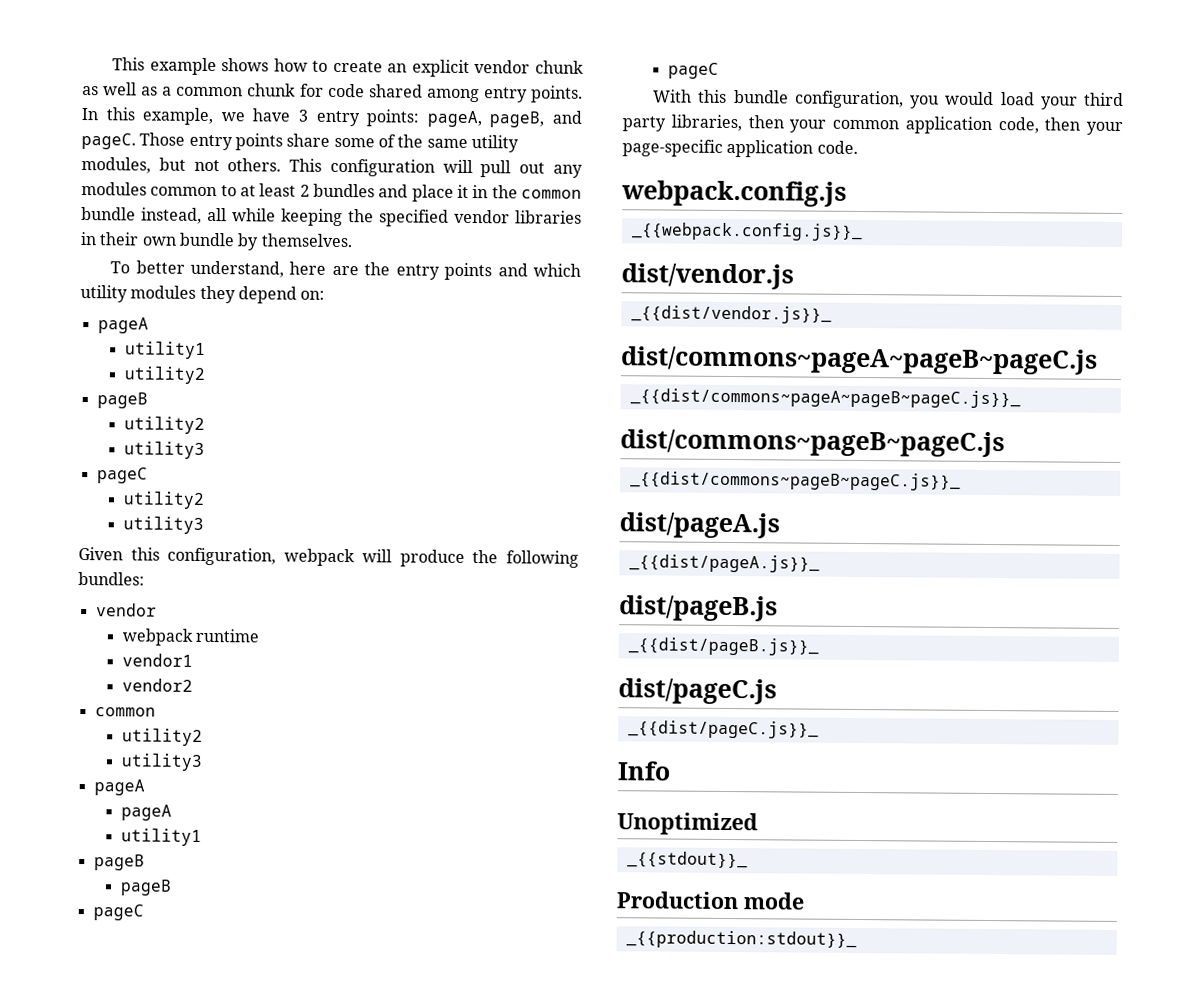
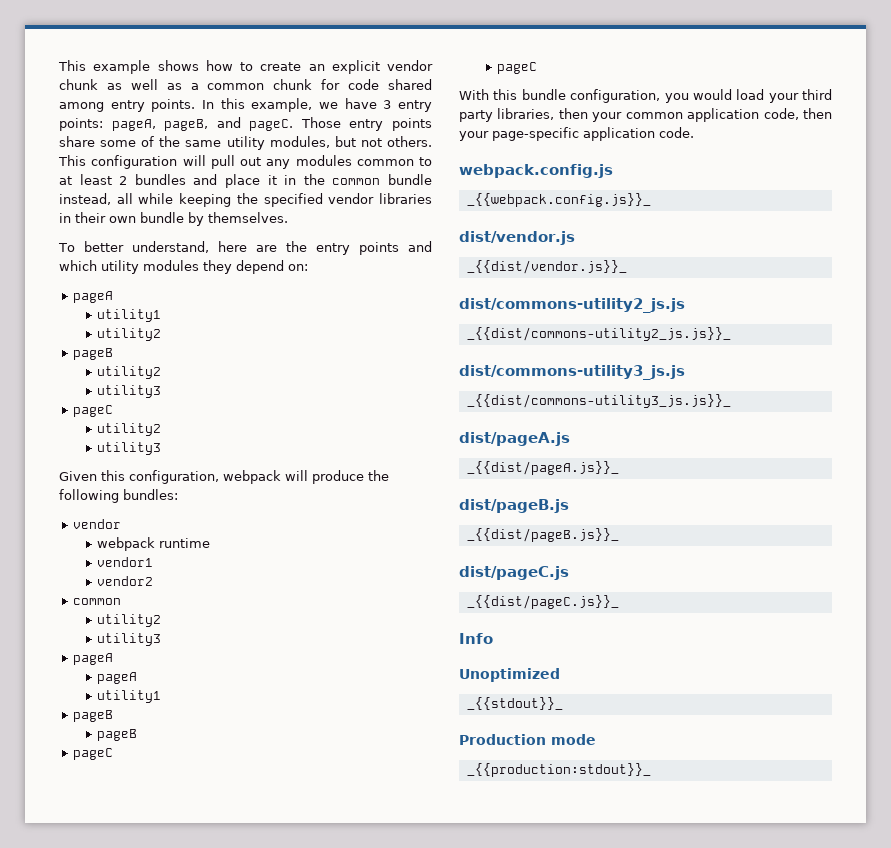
[620,346,1098,375] [629,388,1021,409] [620,429,1005,458] [629,471,961,491] dist/commons~pageA~pageB~pageC.js // _{{dist/commons~pageA~pageB~pageC.js}}_ // dist/commons~pageB~pageC.js // _{{dist/commons~pageB~pageC.js}}_ -> [459,298,685,313] [466,327,731,341] [459,365,685,380] [466,394,731,408] dist/commons-utility2_js.js // _{{dist/commons-utility2_js.js}}_ // dist/commons-utility3_js.js // _{{dist/commons-utility3_js.js}}_

